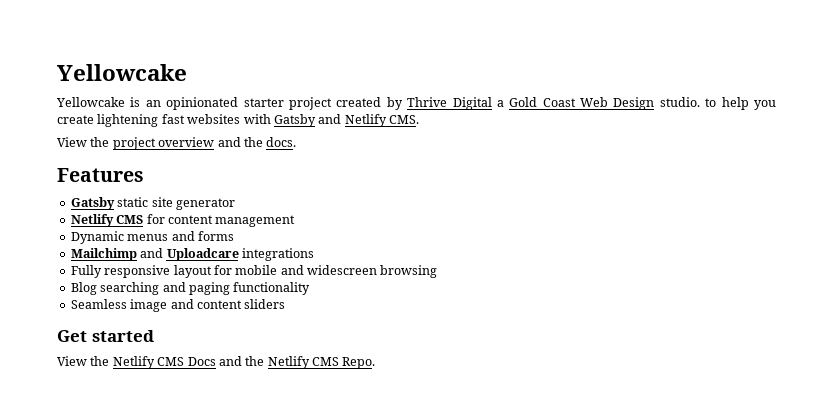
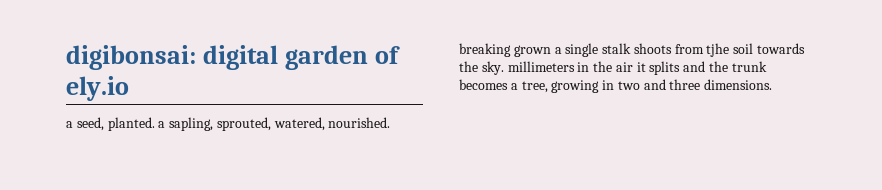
[57,64,187,81] [56,97,777,110] [57,114,419,127] [57,137,297,150] [57,168,144,182] [70,197,235,210] [70,214,296,227] [70,231,234,244] [70,248,314,261] [70,265,438,278] [70,282,311,295] [70,299,286,312] [57,330,154,342] [57,356,376,369] Yellowcake // Yellowcake is an opinionated starter project created by Thrive Digital a Gold Coast Web Design studio. to help you create lightening fast websites with Gatsby and Netlify CMS. // View the project overview and the docs. // Features // Gatsby static site generator // Netlify CMS for content management // Dynamic menus and forms // Mailchimp and Uploadcare integrations // Fully responsive layout for mobile and widescreen browsing // Blog searching and paging functionality // Seamless image and content sliders // Get started // View the Netlify CMS Docs and the Netlify CMS Repo. -> [66,45,400,70] [66,76,129,101] [66,117,391,131] [459,43,806,57] [459,61,767,75] [459,79,773,93] digibonsai: digital garden of ely.io // a seed, planted. a sapling, sprouted, watered, nourished. breaking grown a single stalk shoots from tjhe soil towards the sky. millimeters in the air it splits and the trunk becomes a tree, growing in two and three dimensions.

